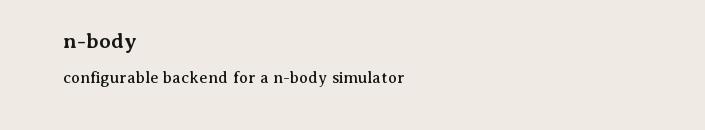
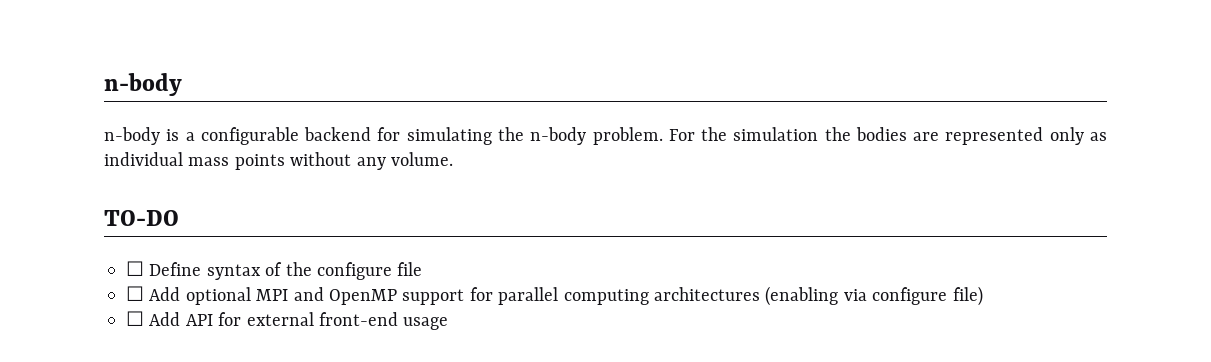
[63,71,405,87] configurable backend for a n-body simulator -> [104,127,1108,145] [104,152,453,170] [104,210,179,226] [126,261,423,280] [126,286,983,306] [126,311,449,330] n-body is a configurable backend for simulating the n-body problem. For the simulation the bodies are represented only as individual mass points without any volume. // TO-DO // ☐ Define syntax of the configure file // ☐ Add optional MPI and OpenMP support for parallel computing architectures (enabling via configure file) // ☐ Add API for external front-end usage

